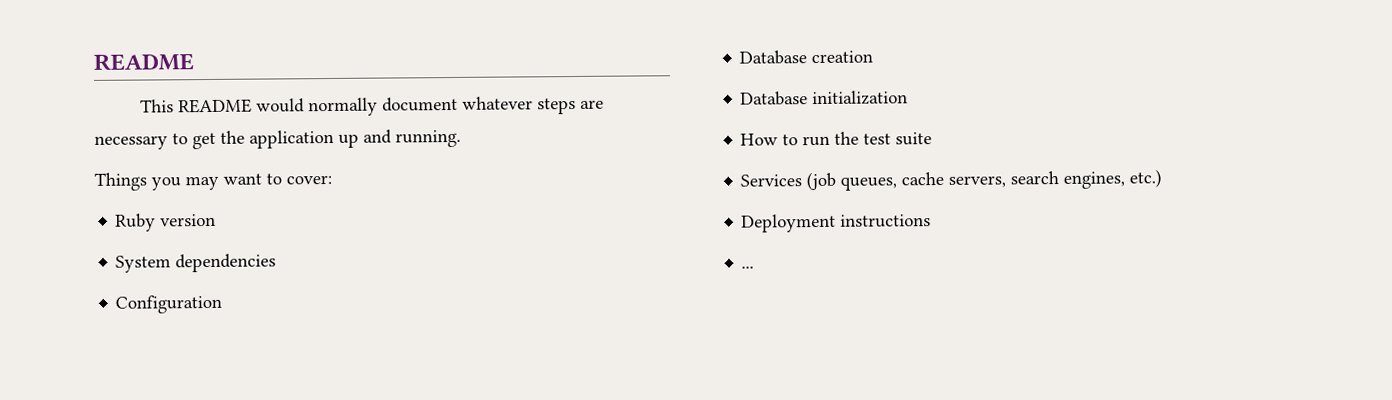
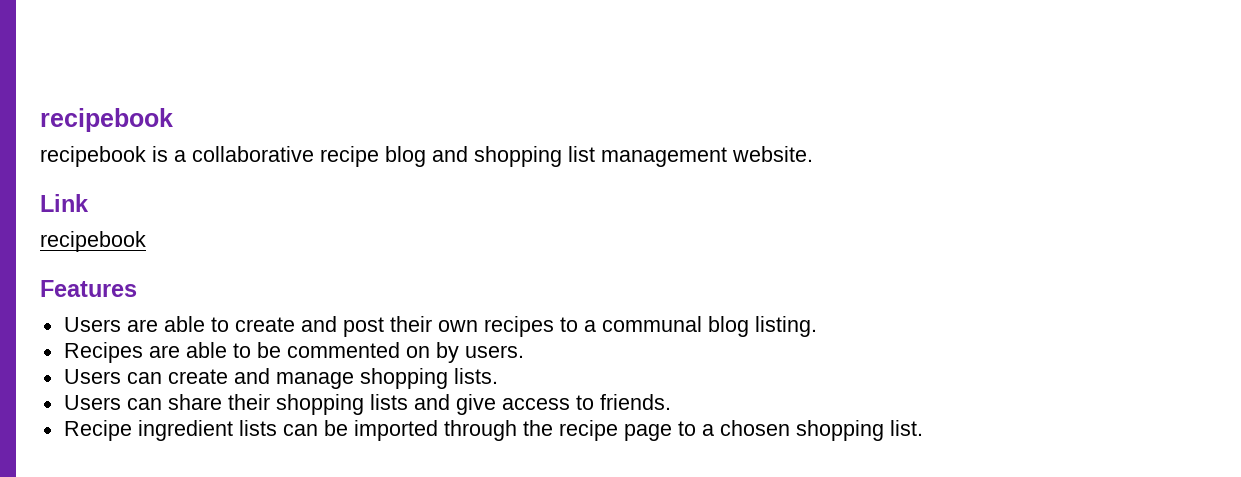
[93,53,194,71] [140,96,605,117] [94,129,461,150] [94,172,332,191] [115,213,217,232] [115,253,277,273] [115,294,223,314] [739,50,874,65] [740,90,909,106] [740,131,933,147] [740,169,1163,191] [741,213,932,233] [741,266,755,269] README // This README would normally document whatever steps are necessary to get the application up and running. // Things you may want to cover: // Ruby version // System dependencies // Configuration // Database creation // Database initialization // How to run the test suite // Services (job queues, cache servers, search engines, etc.) // Deployment instructions // ... -> [40,108,173,132] [40,146,813,167] [40,194,89,212] [40,231,146,252] [40,280,137,297] [63,316,817,337] [63,342,524,363] [63,368,498,389] [63,394,671,415] [63,420,923,441] recipebook // recipebook is a collaborative recipe blog and shopping list management website. // Link // recipebook // Features // Users are able to create and post their own recipes to a communal blog listing. // Recipes are able to be commented on by users. // Users can create and manage shopping lists. // Users can share their shopping lists and give access to friends. // Recipe ingredient lists can be imported through the recipe page to a chosen shopping list.

